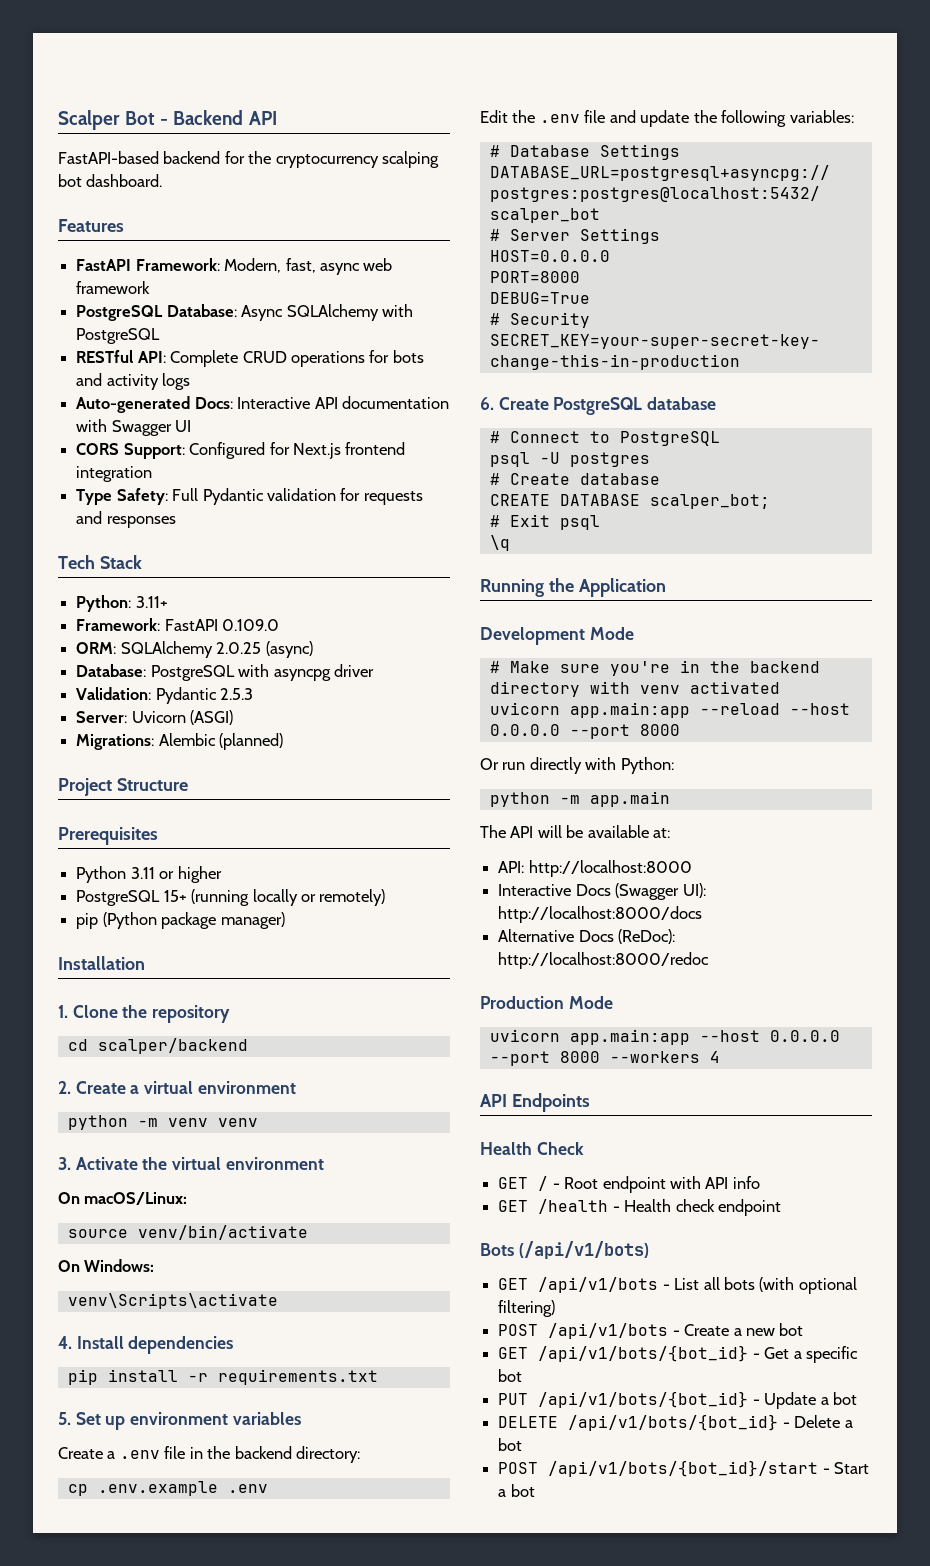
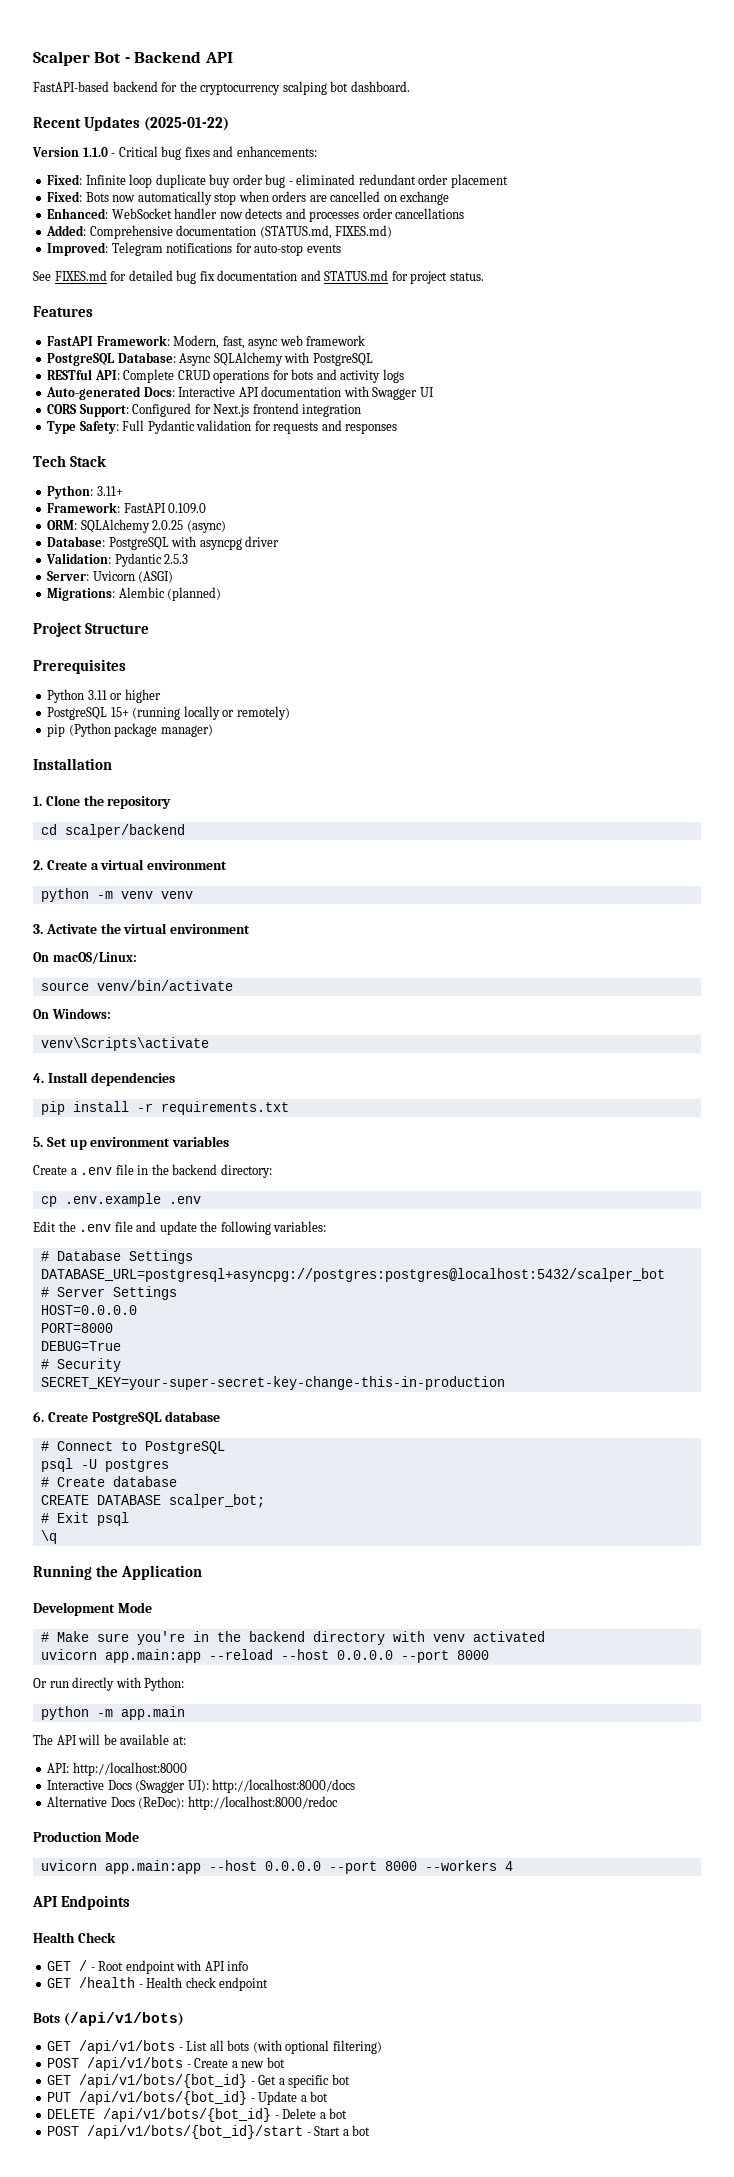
(163, 180) none -> [33,116,230,131] [32,146,317,160] [47,174,508,188] [47,191,450,205] [47,208,465,222] [46,225,393,239] [47,242,341,256] [33,270,484,284] // Recent Updates (2025-01-22) // Version 1.1.0 - Critical bug fixes and enhancements: // Fixed: Infinite loop duplicate buy order bug - eliminated redundant order placement // Fixed: Bots now automatically stop when orders are cancelled on exchange // Enhanced: WebSocket handler now detects and processes order cancellations // Added: Comprehensive documentation (STATUS.md, FIXES.md) // Improved: Telegram notifications for auto-stop events // See FIXES.md for detailed bug fix documentation and STATUS.md for project status.

